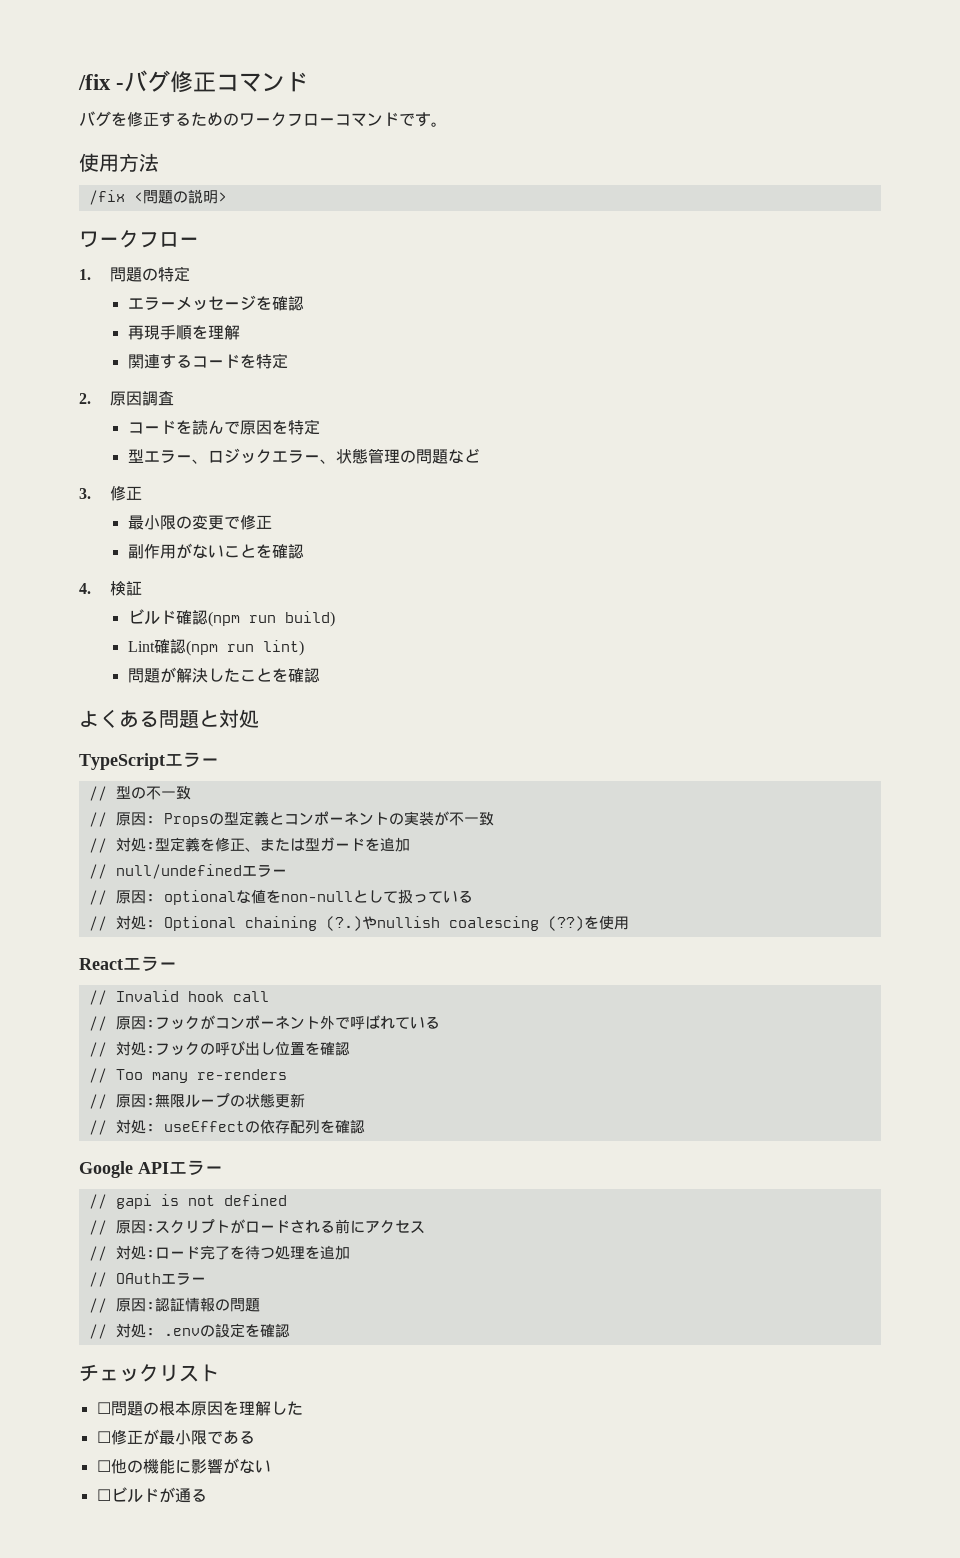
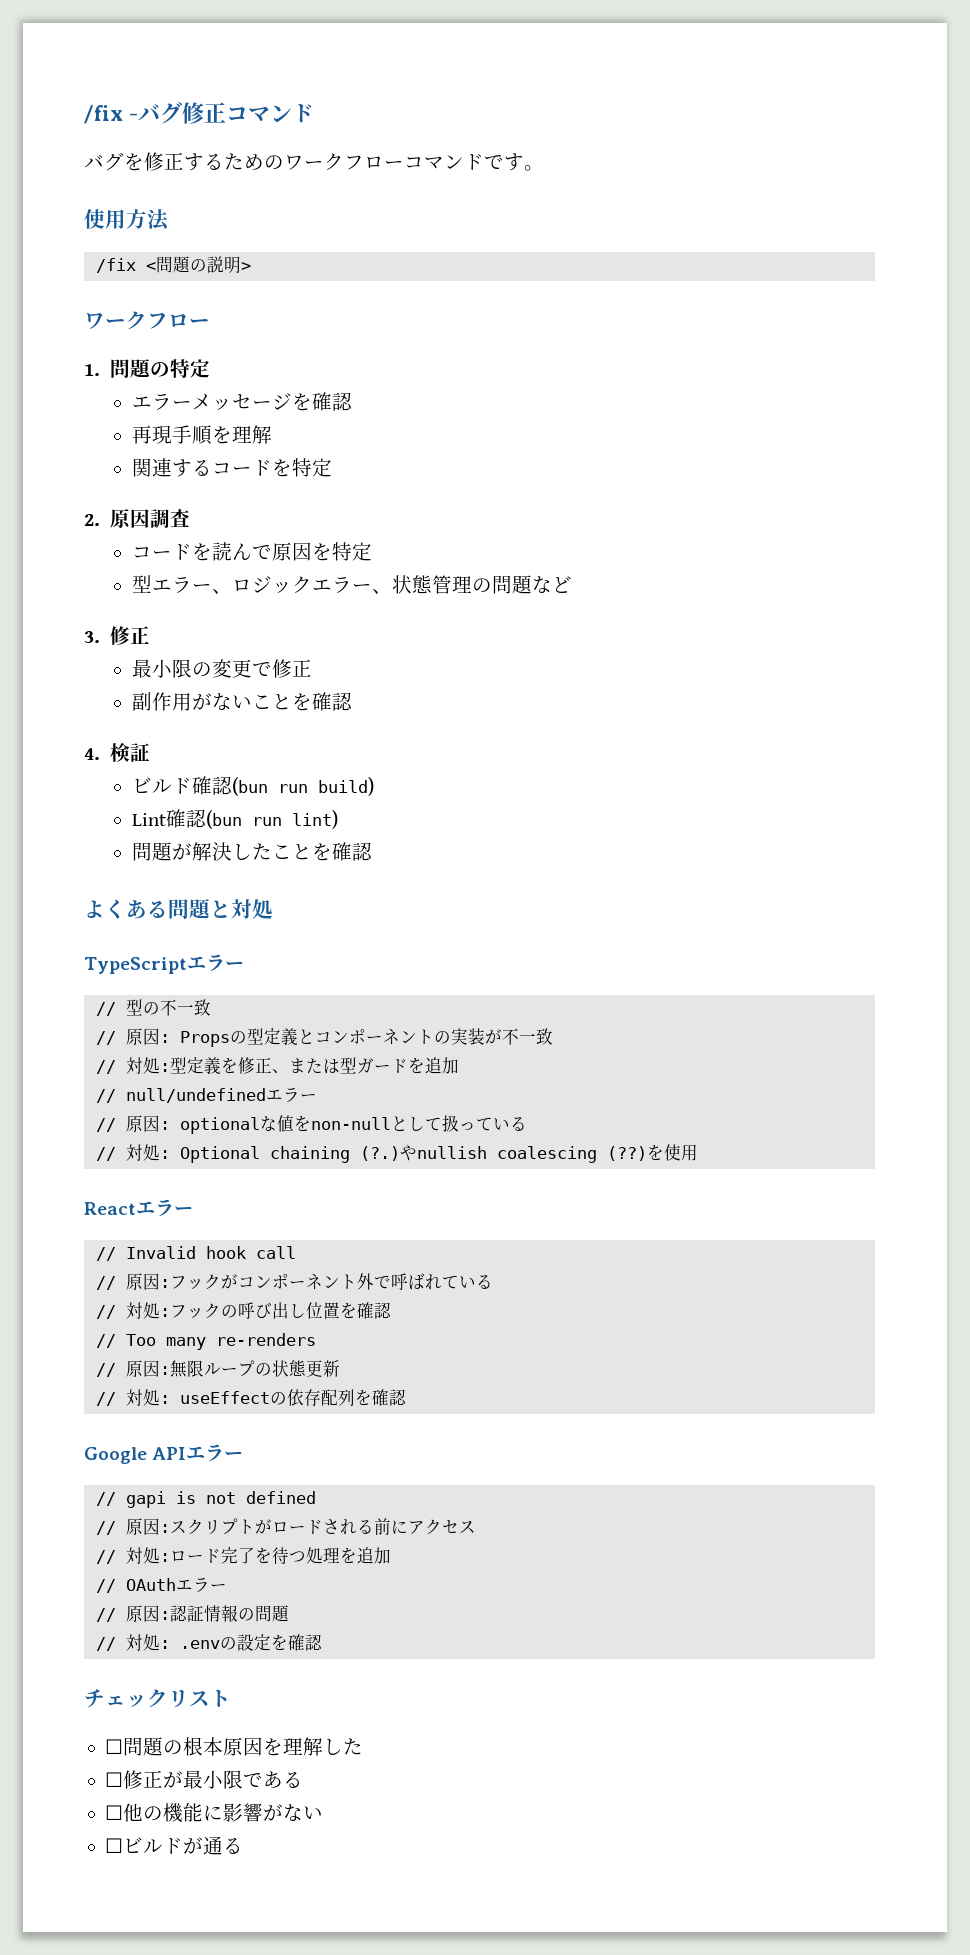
[207,611,240,627] (npm -> [231,777,268,796] (bun
[185,640,218,656] (npm -> [205,810,242,829] (bun

